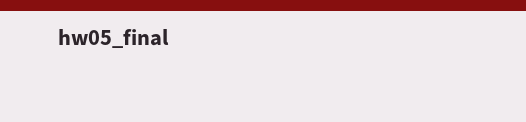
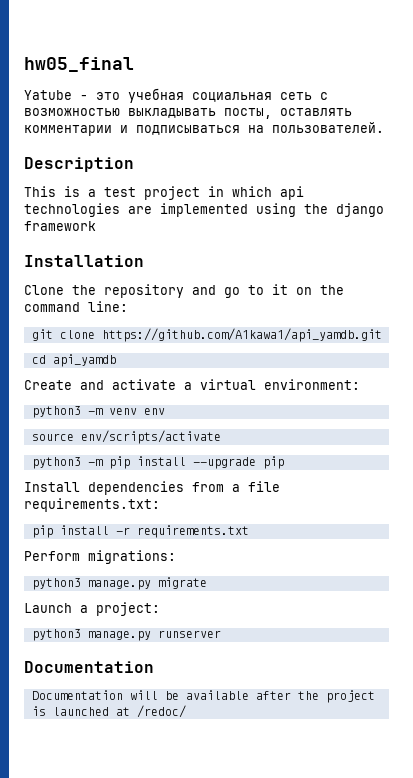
(169, 38) none -> [24,88,328,103] [24,108,352,119] [24,122,384,136] [24,157,134,172] [24,186,304,200] [24,203,384,217] [24,221,96,231] [24,255,144,267] [24,284,344,298] [24,301,128,312] [31,328,382,342] [31,354,116,367] [24,379,360,390] [31,406,165,418] [31,430,221,444] [31,456,284,469] [24,481,280,495] [24,498,160,512] [31,525,249,538] [24,550,176,564] [31,577,207,590] [24,602,160,616] [31,629,221,641] [24,661,154,673] [31,690,375,703] [31,705,186,718] // Yatube - это учебная социальная сеть с возможностью выкладывать посты, оставлять комментарии и подписываться на пользователей. // Description // This is a test project in which api technologies are implemented using the django framework // Installation // Clone the repository and go to it on the command line: // git clone https://github.com/A1kawa1/api_yamdb.git // cd api_yamdb // Create and activate a virtual environment: // python3 -m venv env // source env/scripts/activate // python3 -m pip install --upgrade pip // Install dependencies from a file requirements.txt: // pip install -r requirements.txt // Perform migrations: // python3 manage.py migrate // Launch a project: // python3 manage.py runserver // Documentation // Documentation will be available after the project is launched at /redoc/

